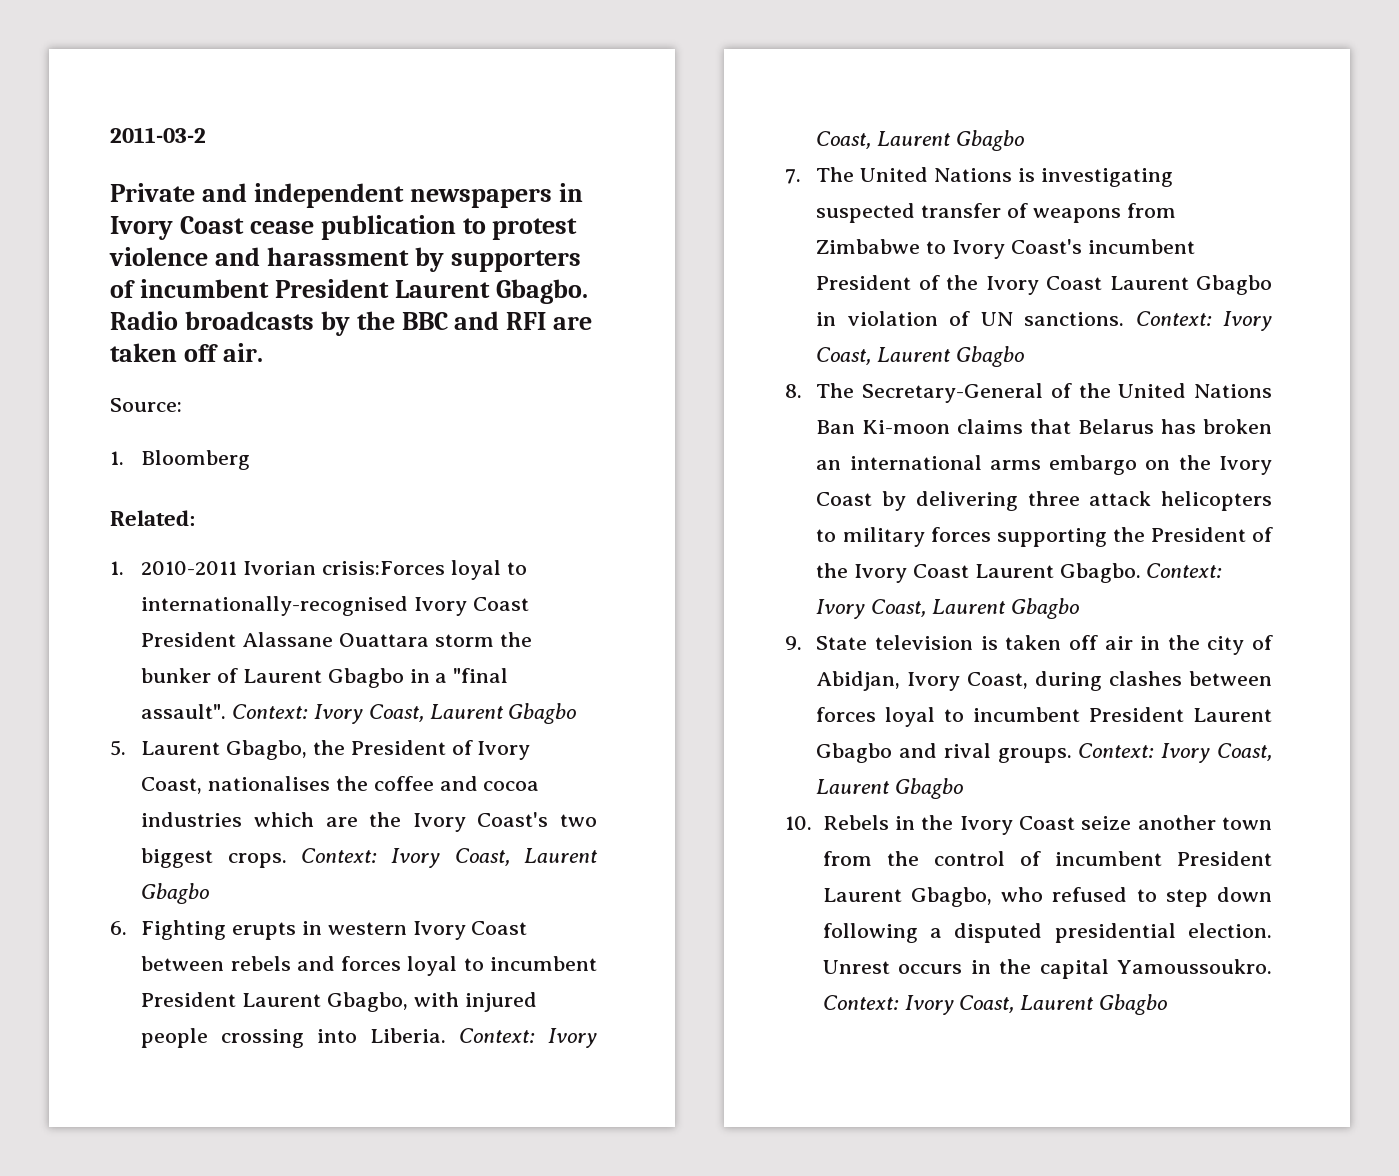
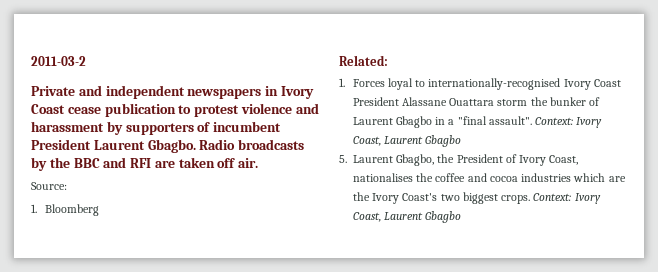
[141,561,446,575] 2010-2011 Ivorian crisis:Forces -> [352,79,385,87] Forces
[110,920,528,940] [141,956,597,976] [141,992,537,1012] [141,1028,597,1048] [816,130,1025,151] [785,167,1173,187] [816,203,1176,223] [816,239,1195,259] [816,275,1272,295] [816,311,1272,331] [816,346,1025,367] [785,383,1272,403] [816,419,1272,434] [816,455,1272,475] [816,491,1272,511] [816,527,1273,547] [816,563,1223,583] [816,598,1079,619] [785,635,1273,655] [816,671,1272,691] [816,707,1272,727] [816,743,1272,763] [816,778,964,799] [785,815,1272,835] [822,851,1272,866] [822,887,1272,907] [822,923,1272,943] [822,959,1273,979] [822,994,1167,1015] // 6. Fighting erupts in western Ivory Coast between rebels and forces loyal to incumbent President Laurent Gbagbo, with injured people crossing into Liberia. Context: Ivory Coast, Laurent Gbagbo // 7. The United Nations is investigating suspected transfer of weapons from Zimbabwe to Ivory Coast's incumbent President of the Ivory Coast Laurent Gbagbo in violation of UN sanctions. Context: Ivory Coast, Laurent Gbagbo // 8. The Secretary-General of the United Nations Ban Ki-moon claims that Belarus has broken an international arms embargo on the Ivory Coast by delivering three attack helicopters to military forces supporting the President of the Ivory Coast Laurent Gbagbo. Context: Ivory Coast, Laurent Gbagbo // 9. State television is taken off air in the city of Abidjan, Ivory Coast, during clashes between forces loyal to incumbent President Laurent Gbagbo and rival groups. Context: Ivory Coast, Laurent Gbagbo // 10. Rebels in the Ivory Coast seize another town from the control of incumbent President Laurent Gbagbo, who refused to step down following a disputed presidential election. Unrest occurs in the capital Yamoussoukro. Context: Ivory Coast, Laurent Gbagbo -> (462, 217) none

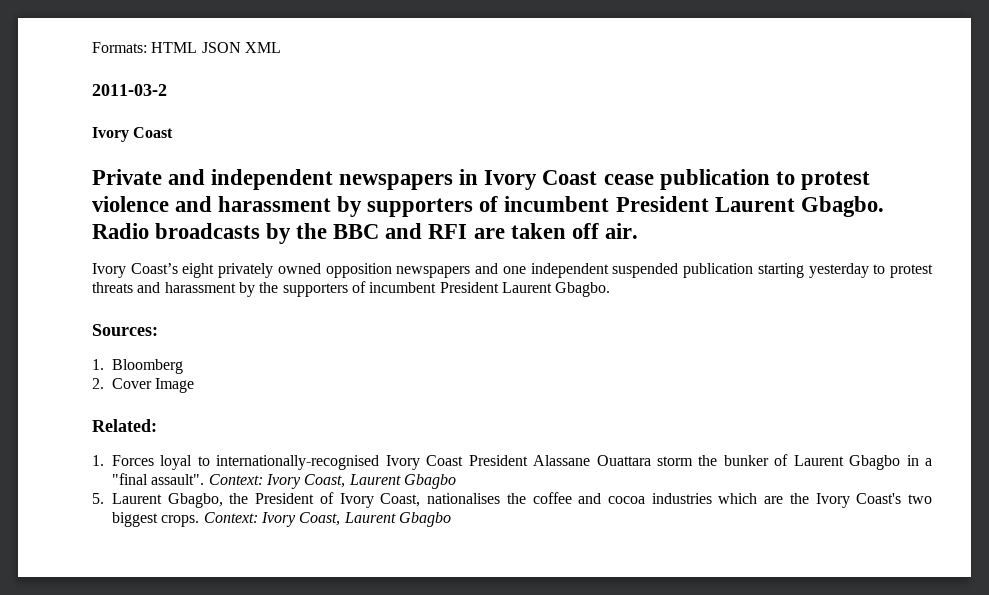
(31, 61) none -> [92,42,281,53] Formats: HTML JSON XML //
(86, 61) none -> [92,127,174,142] // Ivory Coast
[31,182,67,190] Source: -> [92,263,934,278] [92,281,611,297] [92,324,158,336] Ivory Coast’s eight privately owned opposition newspapers and one independent suspended publication starting yesterday to protest threats and harassment by the supporters of incumbent President Laurent Gbagbo. // Sources:
(99, 210) none -> [92,378,195,393] // 2. Cover Image

